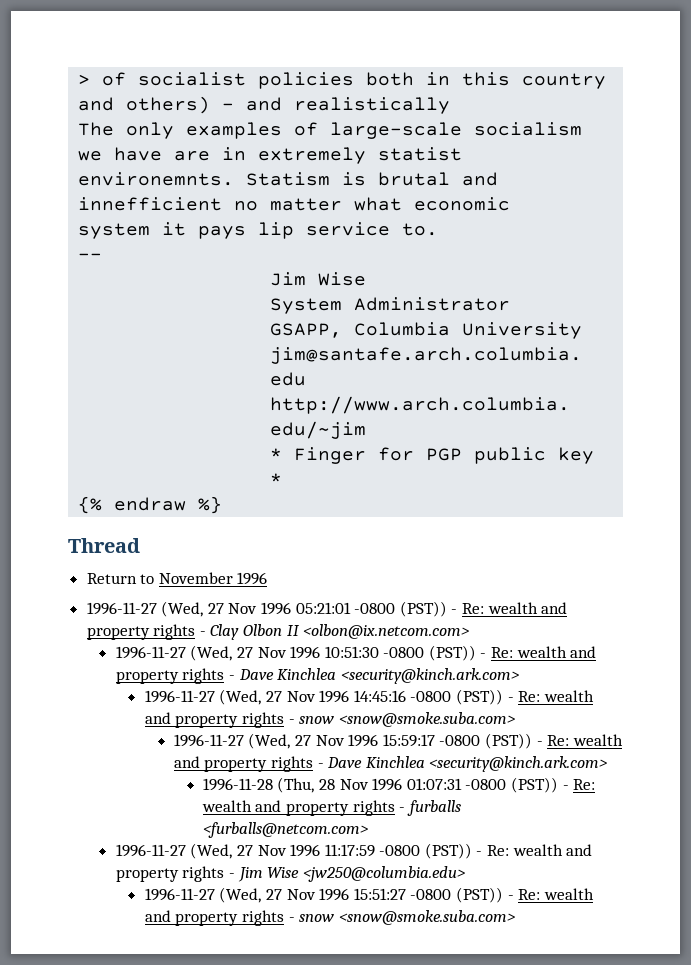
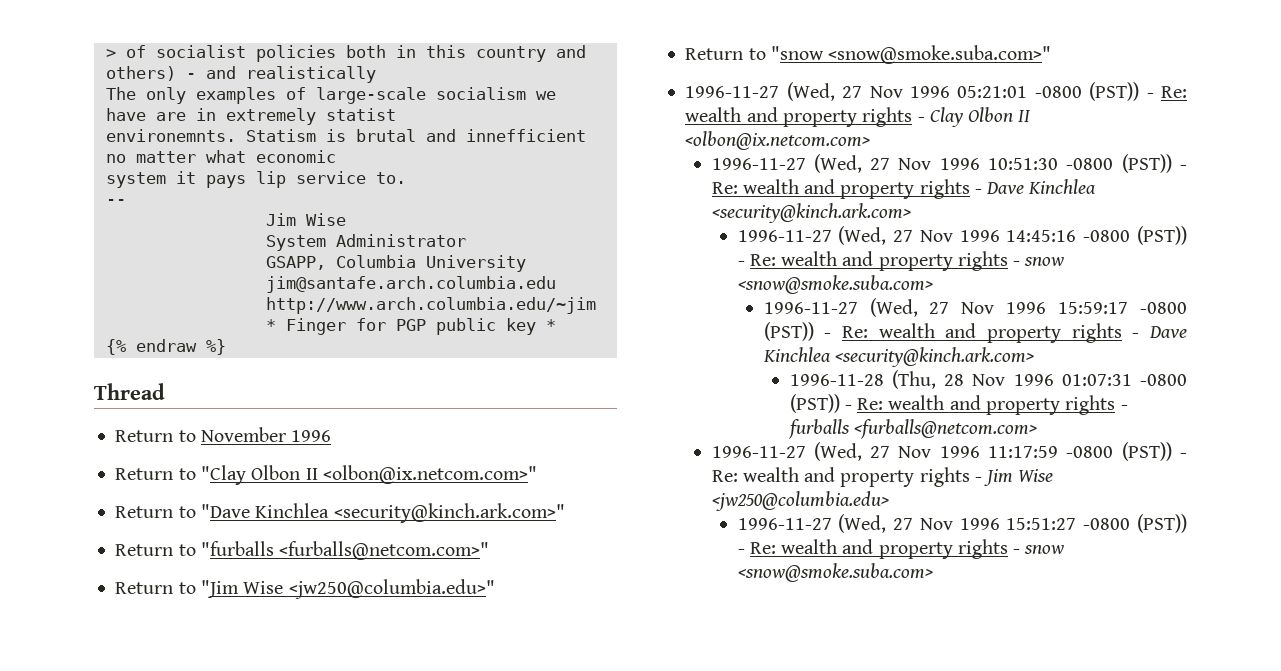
(268, 578) none -> [115,465,537,485] [115,503,565,523] [115,541,490,560] [115,579,495,599] [685,45,1052,64] // Return to "Clay Olbon II <olbon@ix.netcom.com>" // Return to "Dave Kinchlea <security@kinch.ark.com>" // Return to "furballs <furballs@netcom.com>" // Return to "Jim Wise <jw250@columbia.edu>" // Return to "snow <snow@smoke.suba.com>"

